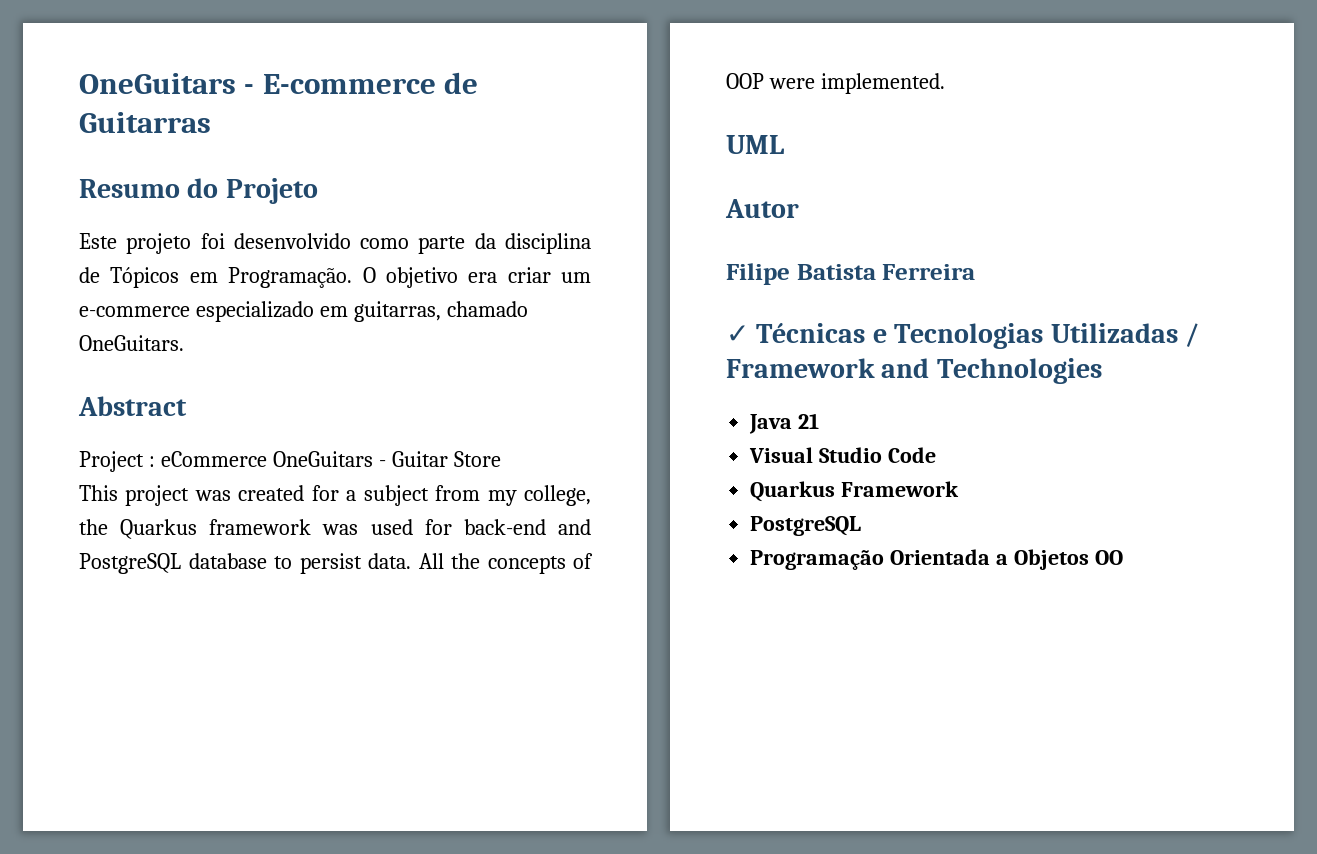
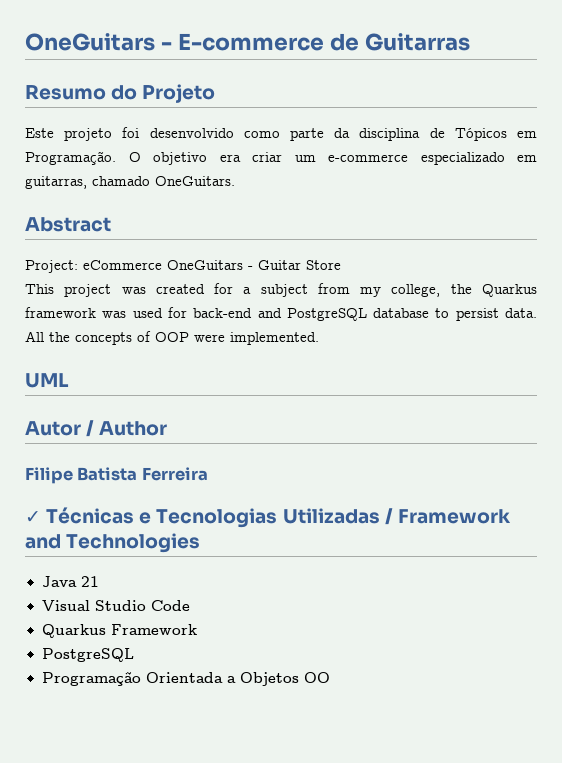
[79,451,155,472] Project : -> [25,260,78,273] Project:
(799, 208) none -> [86,420,168,437] / Author

